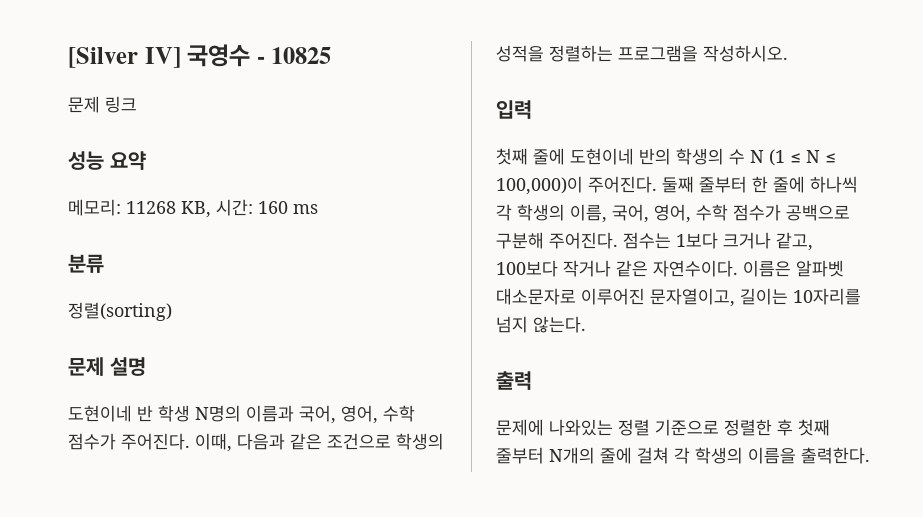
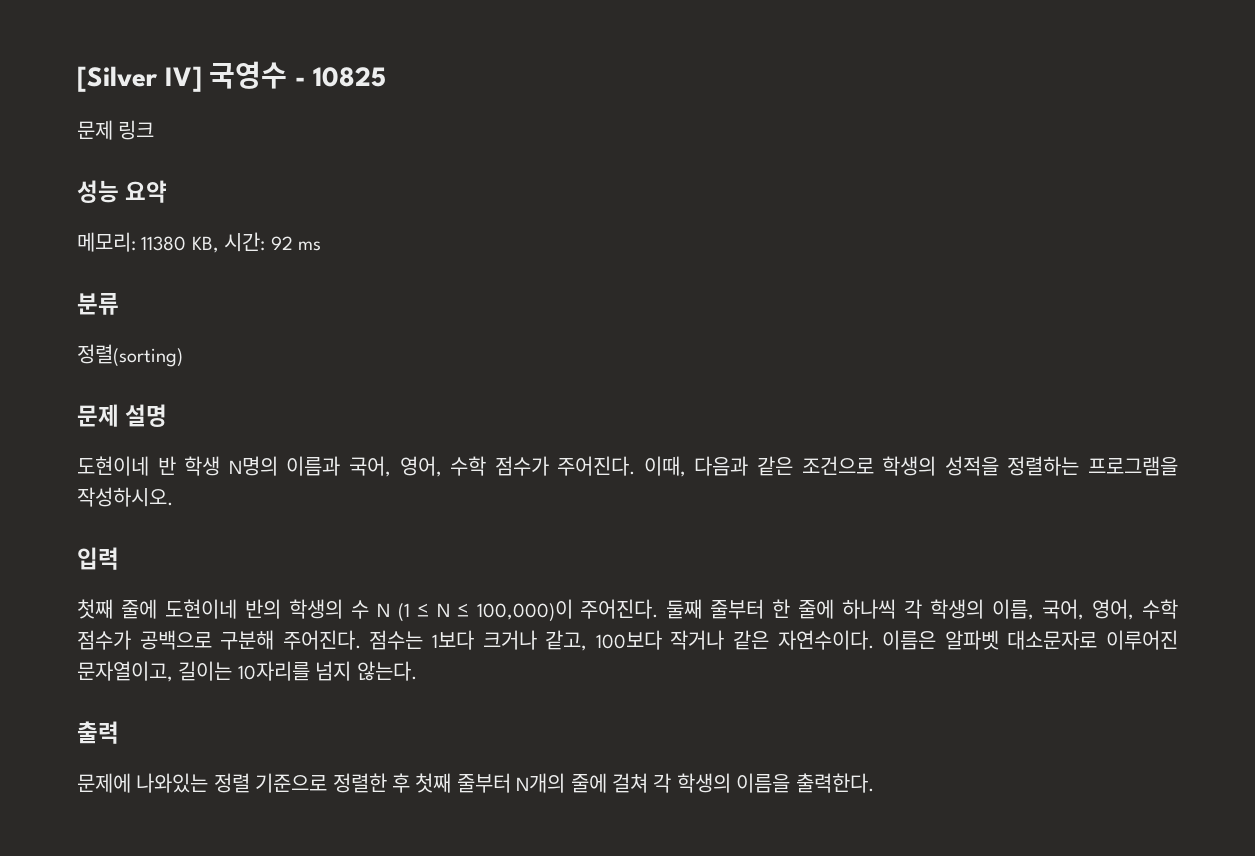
[126,201,176,214] 11268 -> [141,236,187,251] 11380
[258,201,288,214] 160 -> [270,236,293,250] 92

